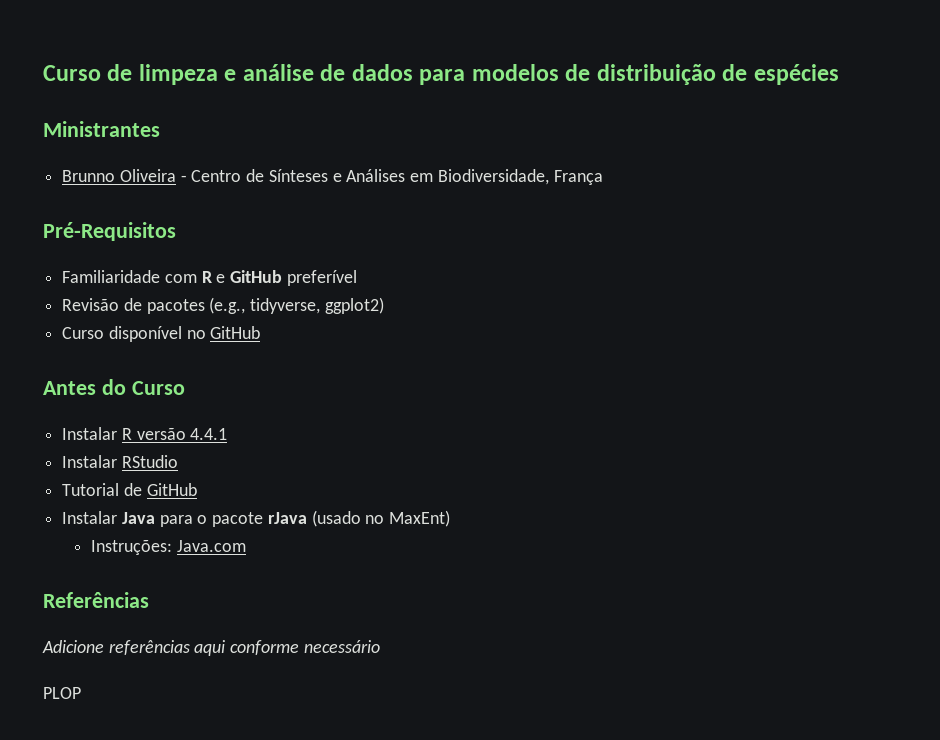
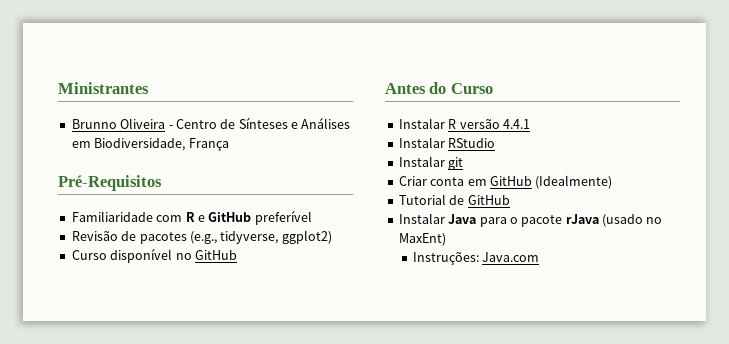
[43,64,839,85] Curso de limpeza e análise de dados para modelos de distribuição de espécies // -> (58, 88) none
(178, 461) none -> [398,156,464,170] [398,175,613,189] // Instalar git // Criar conta em GitHub (Idealmente)
[43,592,149,608] [42,640,380,656] [43,687,81,699] // Referências // Adicione referências aqui conforme necessário // PLOP -> (540, 257) none

